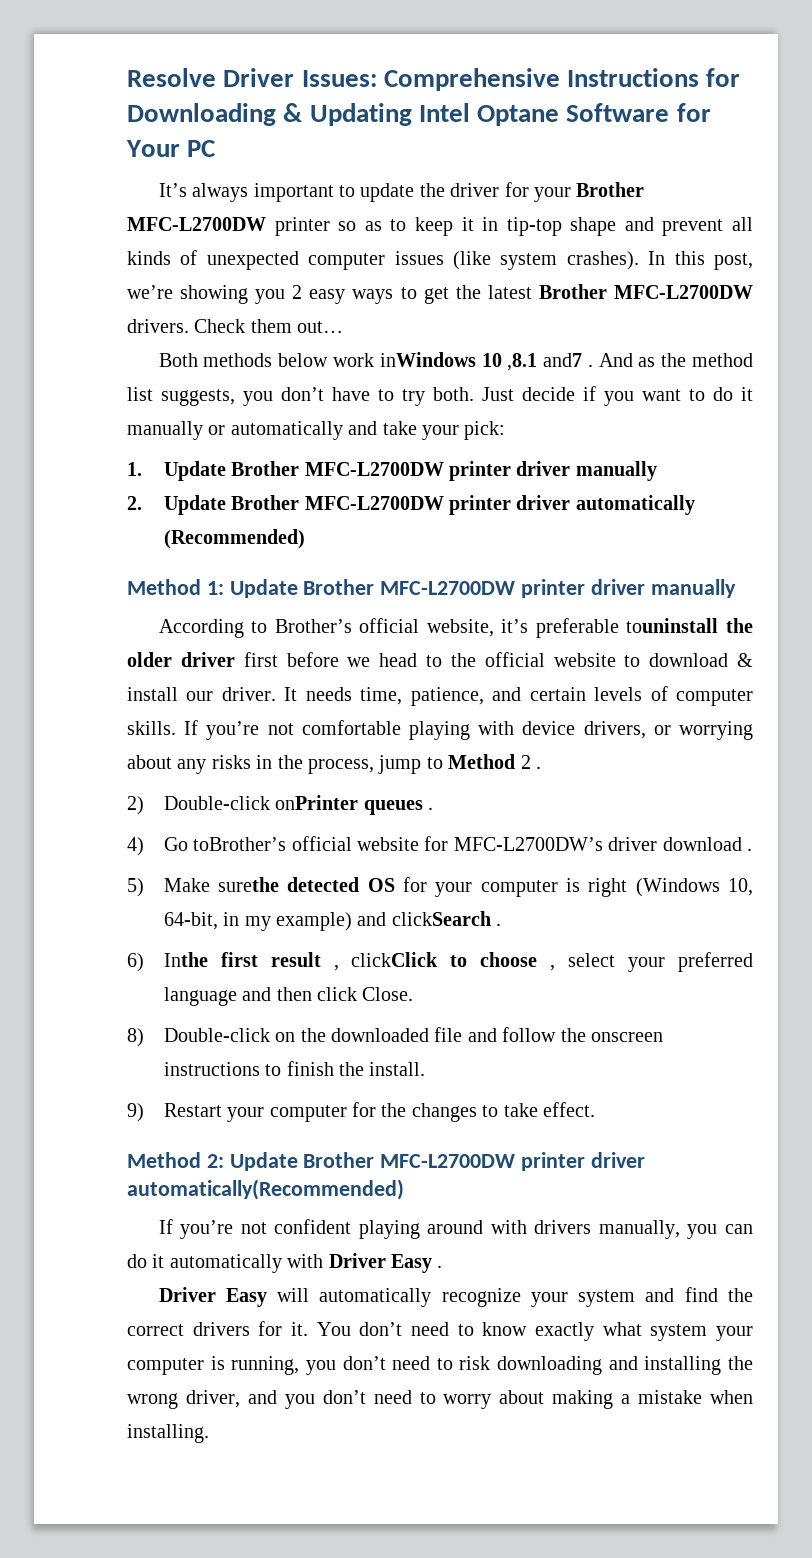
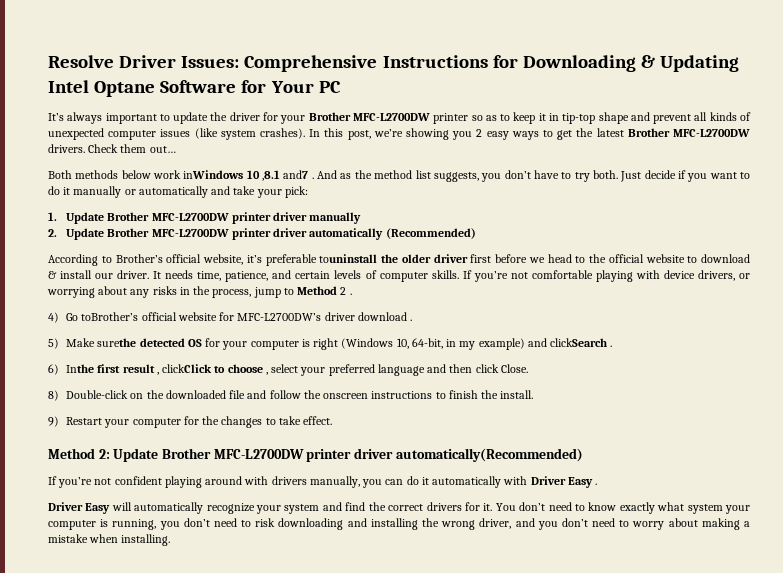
[127,579,736,598] // Method 1: Update Brother MFC-L2700DW printer driver manually -> (476, 233) none
[127,795,433,815] // 2) Double-click onPrinter queues . -> (352, 294) none

